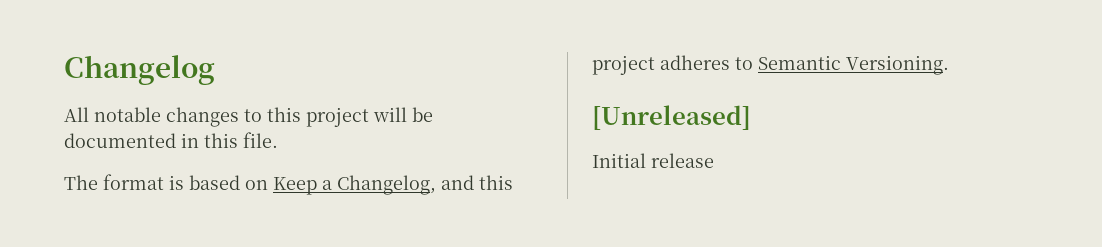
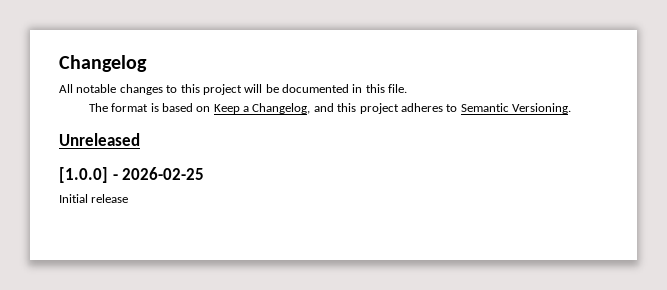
[592,105,751,130] [Unreleased] -> [59,133,140,146] [59,167,205,183] Unreleased // [1.0.0] - 2026-02-25

